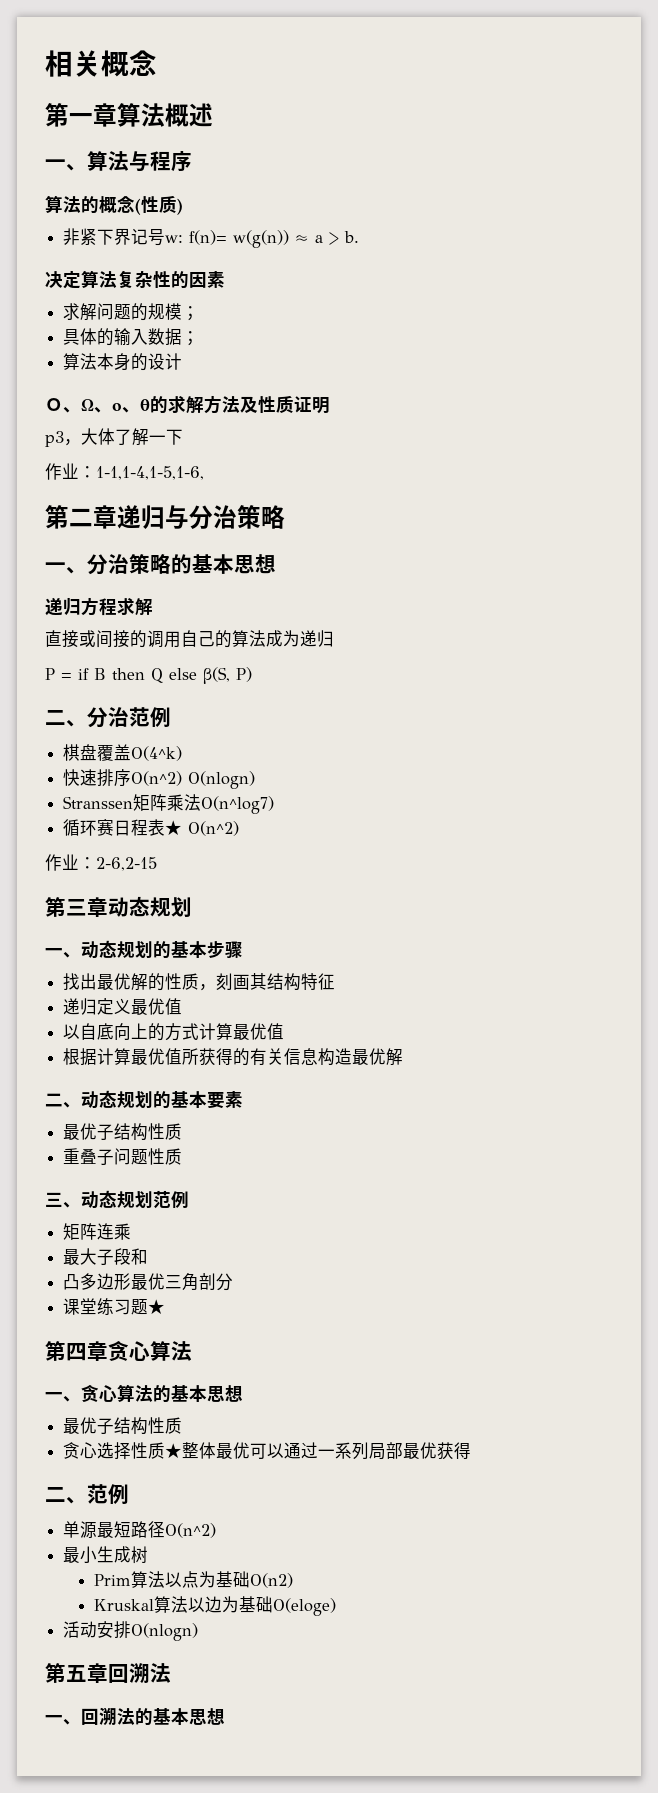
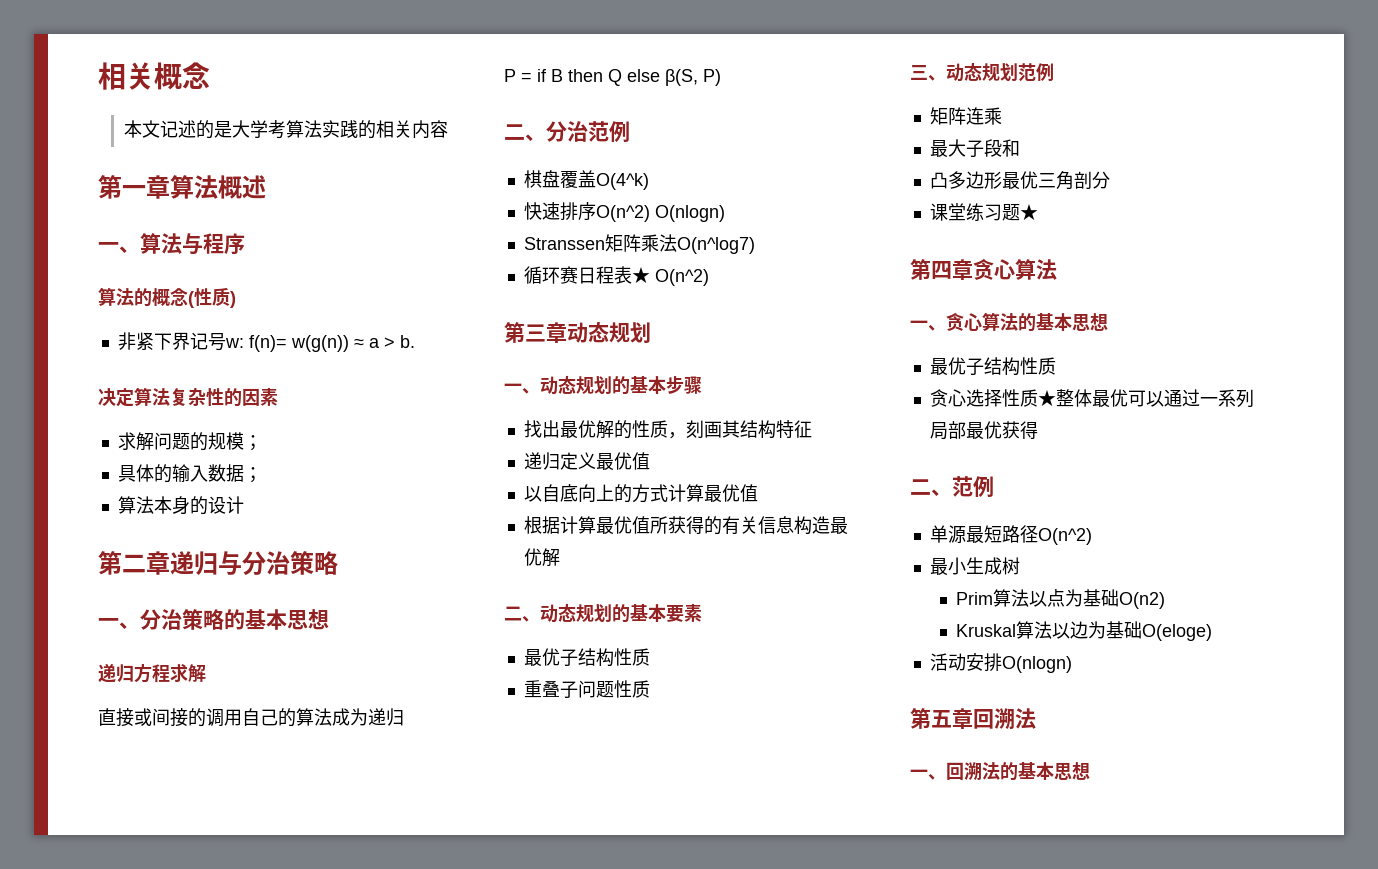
(157, 63) none -> [124,120,449,139] // 本文记述的是大学考算法实践的相关内容
[45,395,330,414] [45,428,183,447] [45,463,204,480] // Ｏ、Ω、o、θ的求解方法及性质证明 // p3，大体了解一下 // 作业：1-1,1-4,1-5,1-6, -> (244, 505) none
[45,854,157,871] // 作业：2-6,2-15 -> (709, 277) none

